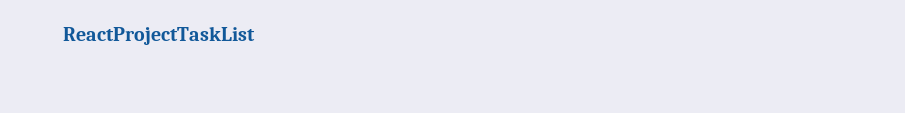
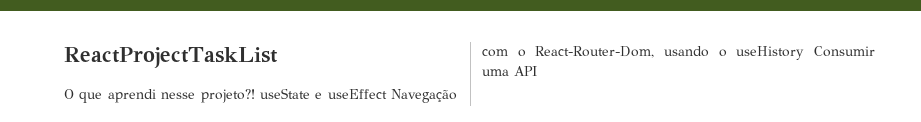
(255, 35) none -> [64,88,457,103] [482,46,875,60] [482,66,537,76] // O que aprendi nesse projeto?! useState e useEffect Navegação com o React-Router-Dom, usando o useHistory Consumir uma API

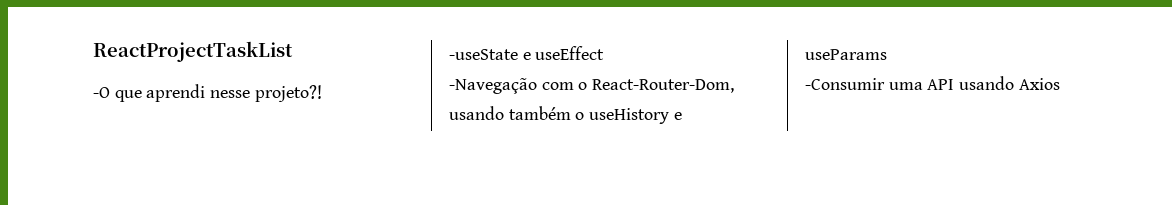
[64,89,74,99] O -> [93,87,110,98] -O
[259,88,310,99] useState -> [449,49,518,60] // -useState
[391,89,457,103] Navegação -> [449,78,537,94] // -Navegação
(709, 51) none -> [508,106,571,120] também
[814,46,875,57] [482,66,537,76] Consumir uma API -> [673,112,682,120] [805,49,887,60] [805,76,1060,90] e useParams // -Consumir uma API usando Axios

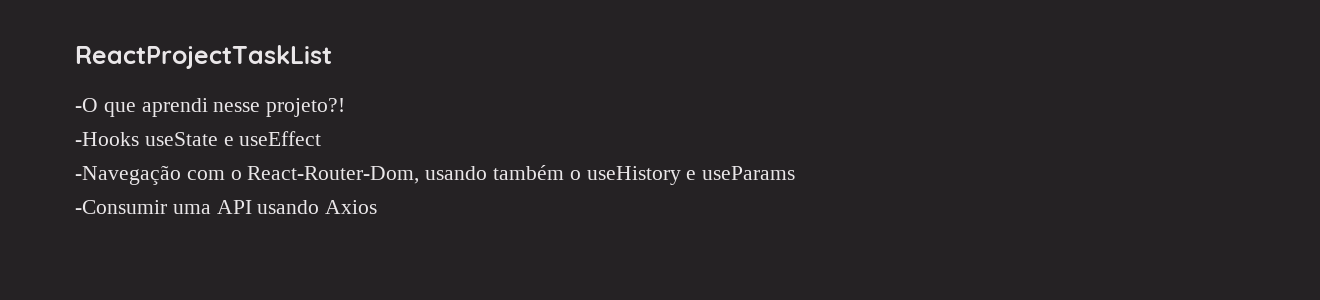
[449,49,518,60] -useState -> [75,132,218,146] -Hooks useState

